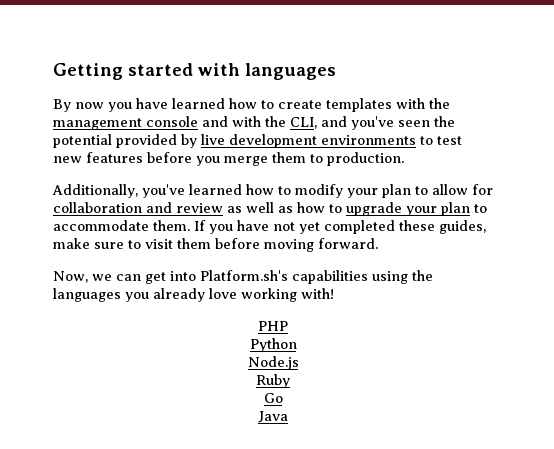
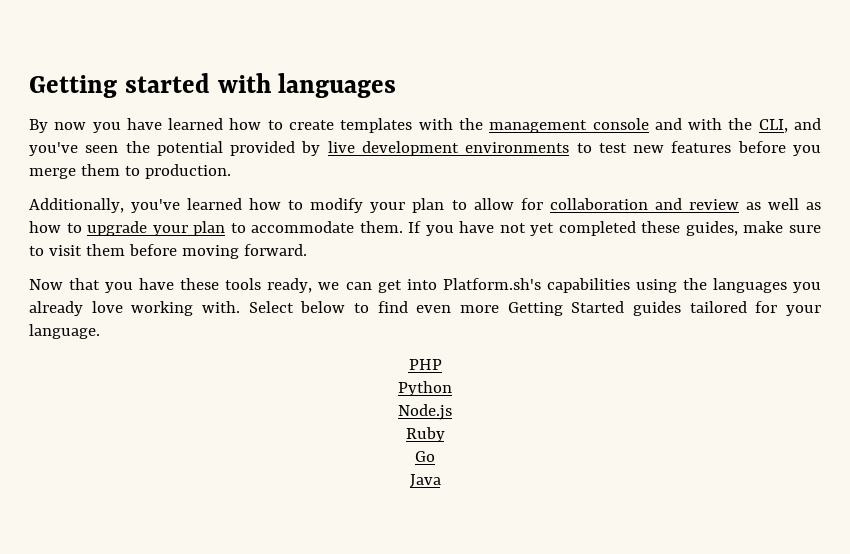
[53,271,88,283] Now, -> [29,278,313,293] Now that you have these tools ready,
[301,288,334,299] with! -> [202,301,821,316] [29,324,100,339] with. Select below to find even more Getting Started guides tailored for your language.

